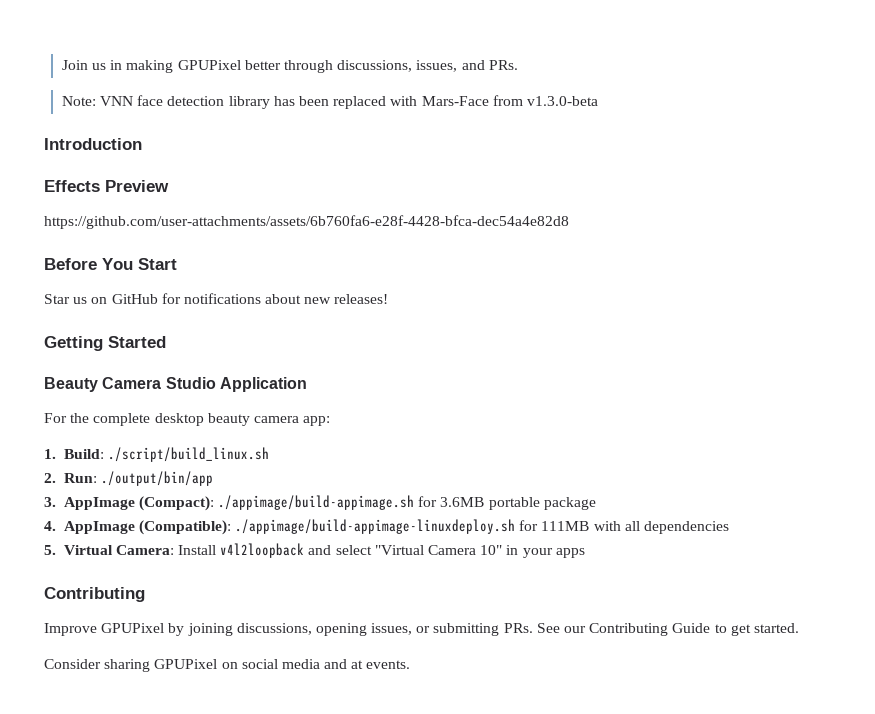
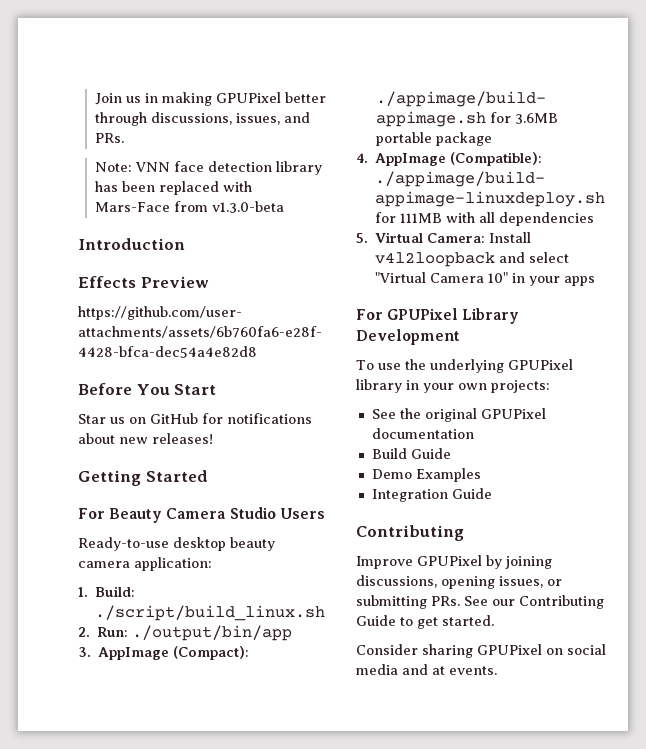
(166, 342) none -> [78,508,105,519] For
[219,377,307,392] [44,413,151,426] Application // For the complete -> [279,508,325,519] [78,537,169,551] Users // Ready-to-use
[303,416,331,426] app: -> [134,557,212,571] application:
(585, 553) none -> [356,308,520,324] [356,329,460,345] [356,359,573,373] [356,379,550,393] [371,408,546,422] [371,428,474,439] [371,448,451,459] [371,468,481,482] [371,488,492,502] // For GPUPixel Library Development // To use the underlying GPUPixel library in your own projects: // See the original GPUPixel documentation // Build Guide // Demo Examples // Integration Guide

